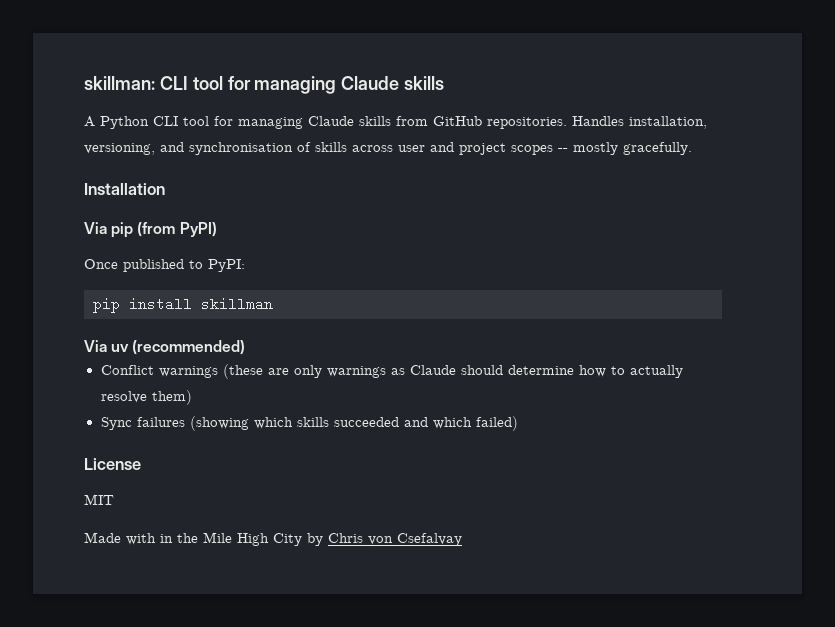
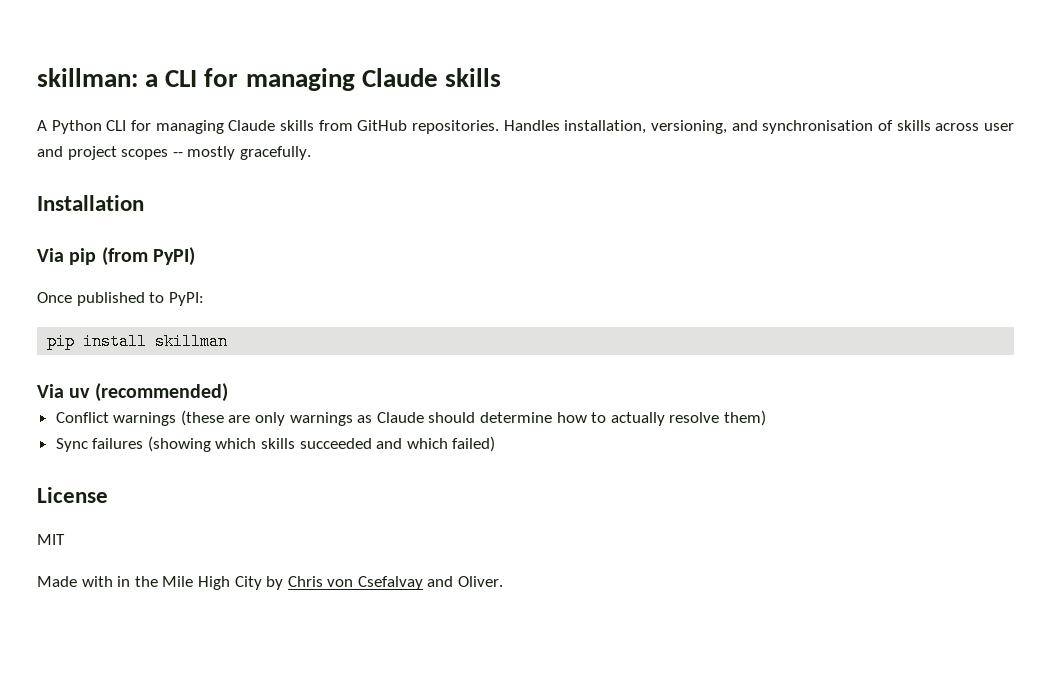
[159,76,223,90] CLI tool -> [145,70,198,87] a CLI
[183,116,209,126] tool -> (127, 125) none
(462, 539) none -> [427,576,504,587] and Oliver.

